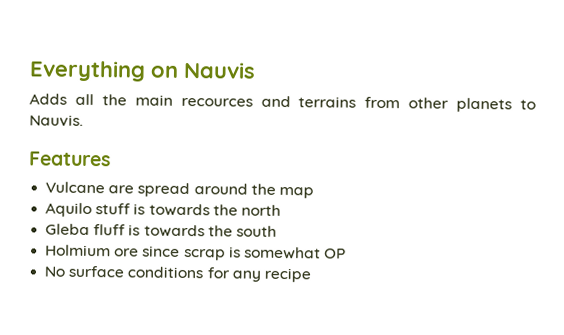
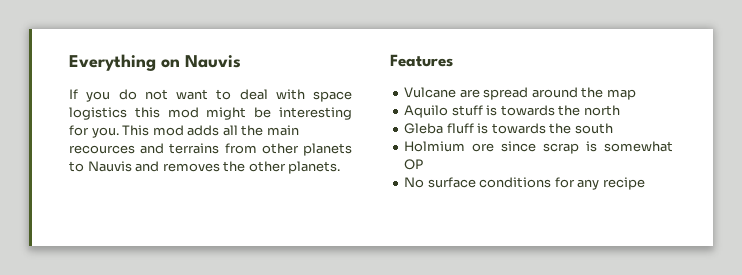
[29,93,67,105] Adds -> [69,89,352,102] [69,107,352,120] [69,125,220,138] If you do not want to deal with space logistics this mod might be interesting for you. This mod adds
[29,114,83,127] Nauvis. -> [87,161,341,174] Nauvis and removes the other planets.

